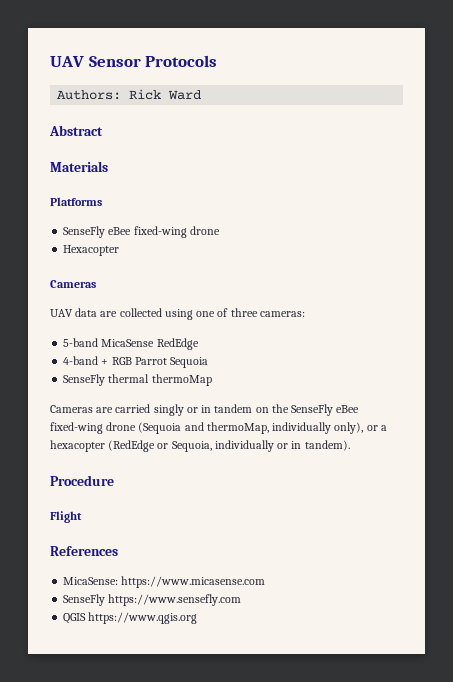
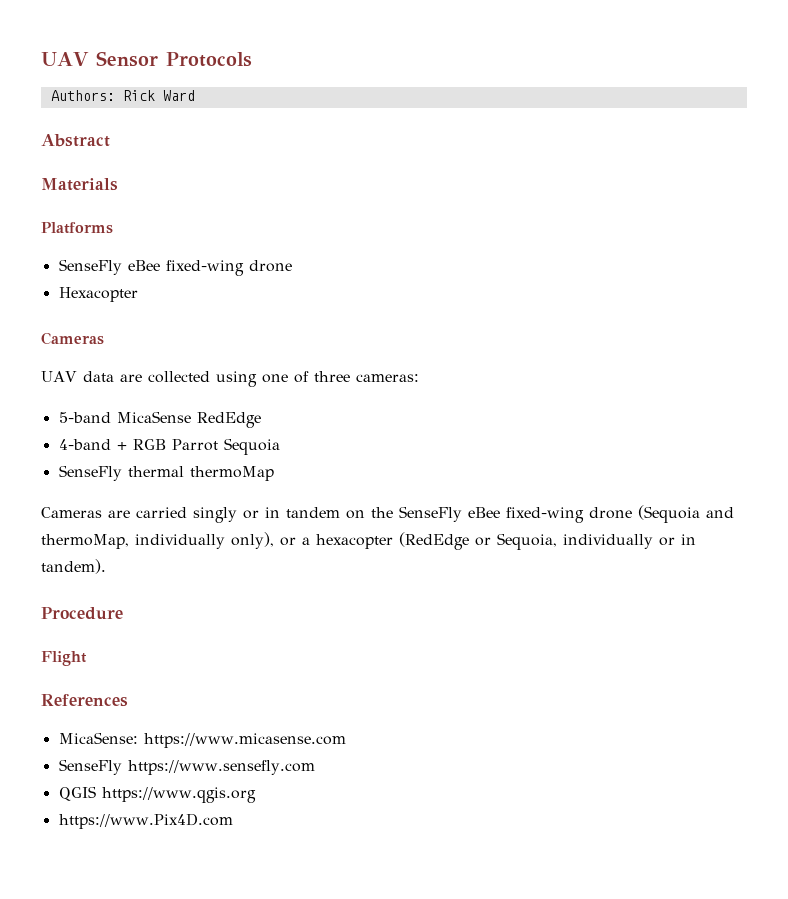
(198, 618) none -> [58,813,233,829] // https://www.Pix4D.com

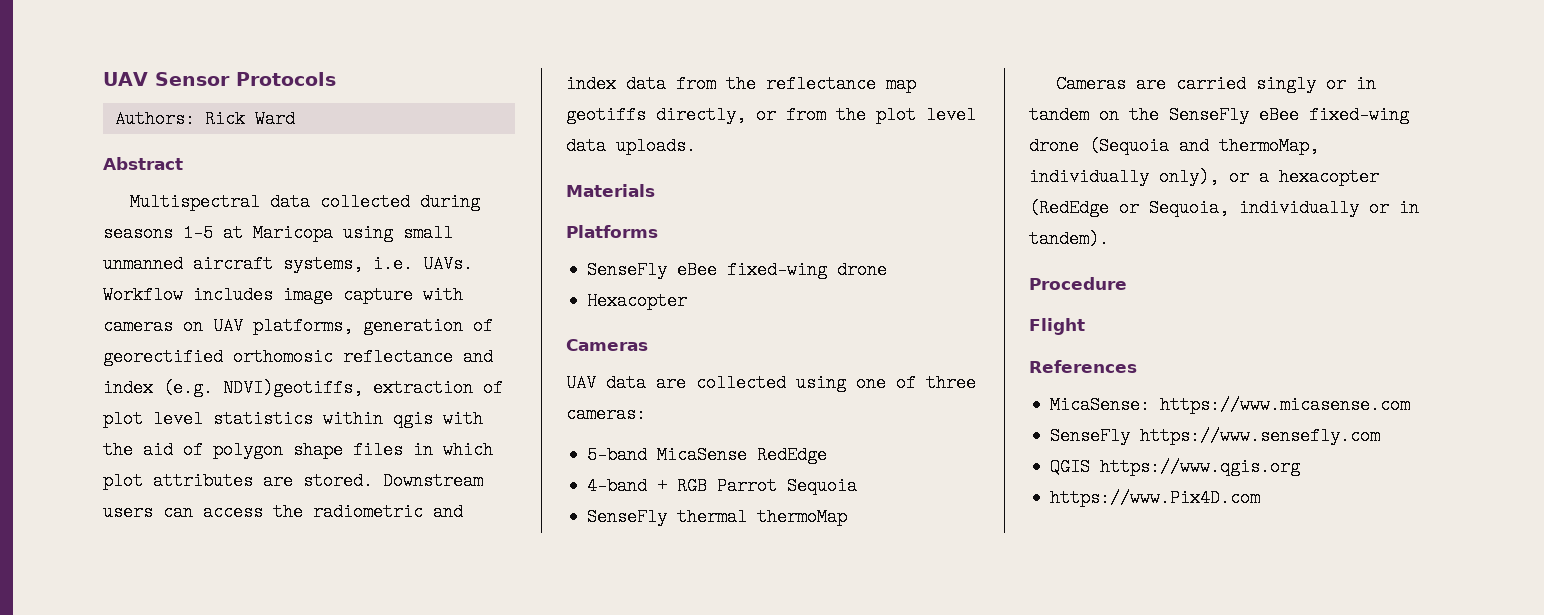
(110, 140) none -> [129,193,480,211] [103,224,453,242] [103,255,473,273] [103,286,463,304] [103,317,493,335] [103,348,493,366] [103,379,503,397] [103,410,483,428] [103,441,493,459] [103,472,483,490] [103,503,463,521] [566,75,916,93] [566,106,976,124] [566,137,696,155] // Multispectral data collected during seasons 1-5 at Maricopa using small unmanned aircraft systems, i.e. UAVs. Workflow includes image capture with cameras on UAV platforms, generation of georectified orthomosic reflectance and index (e.g. NDVI)geotiffs, extraction of plot level statistics within qgis with the aid of polygon shape files in which plot attributes are stored. Downstream users can access the radiometric and index data from the reflectance map geotiffs directly, or from the plot level data uploads.

